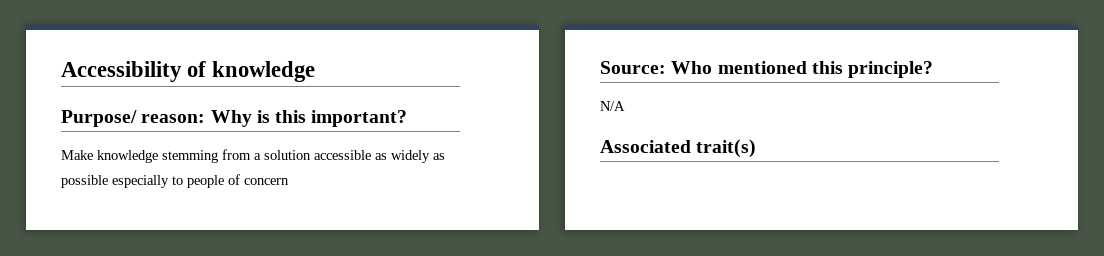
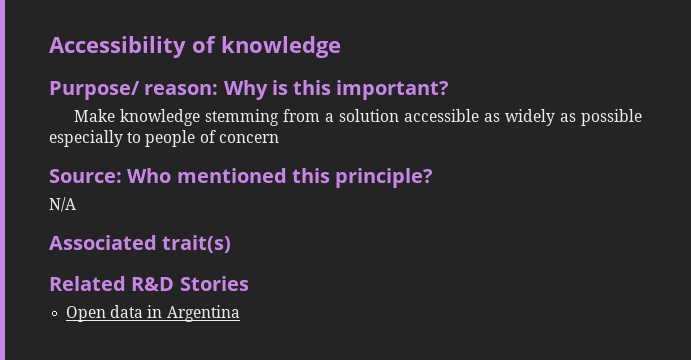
(757, 148) none -> [49,276,249,291] [66,305,240,322] // Related R&D Stories // Open data in Argentina

